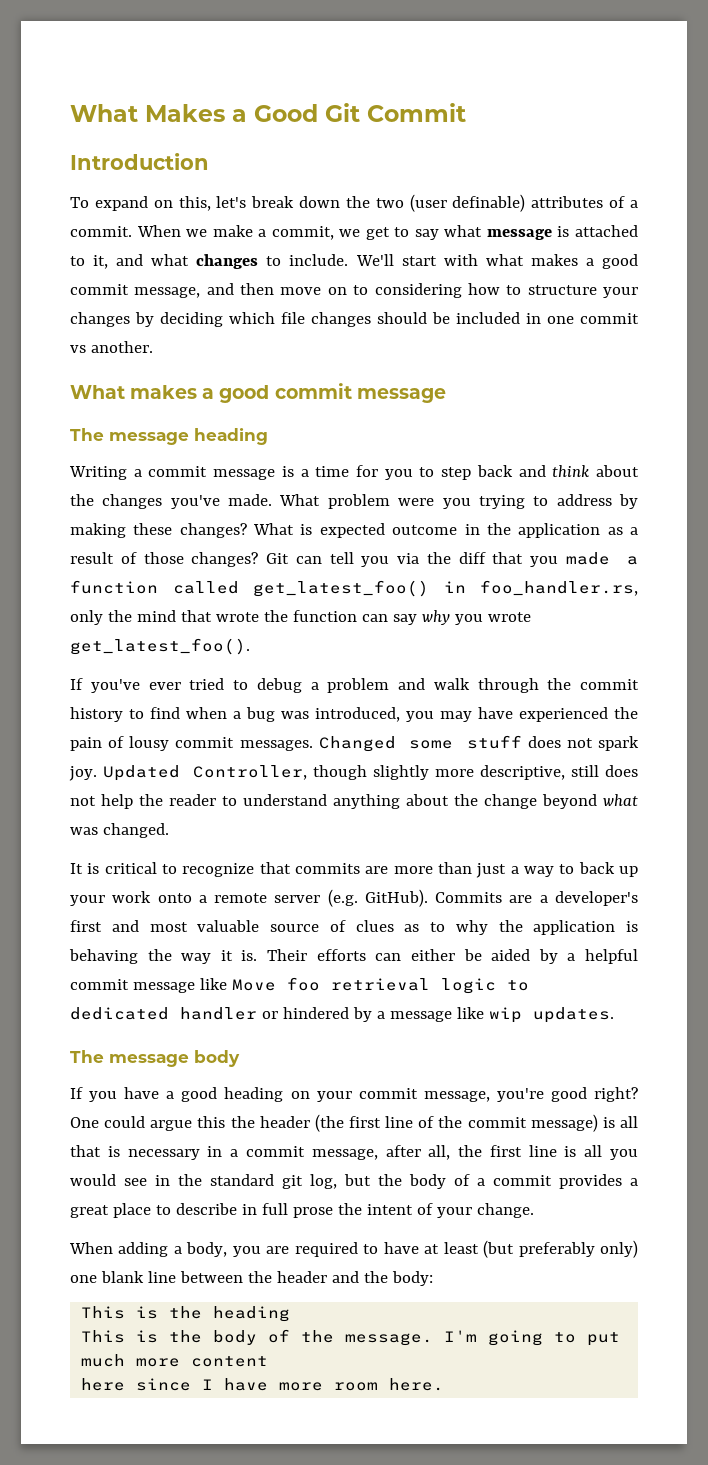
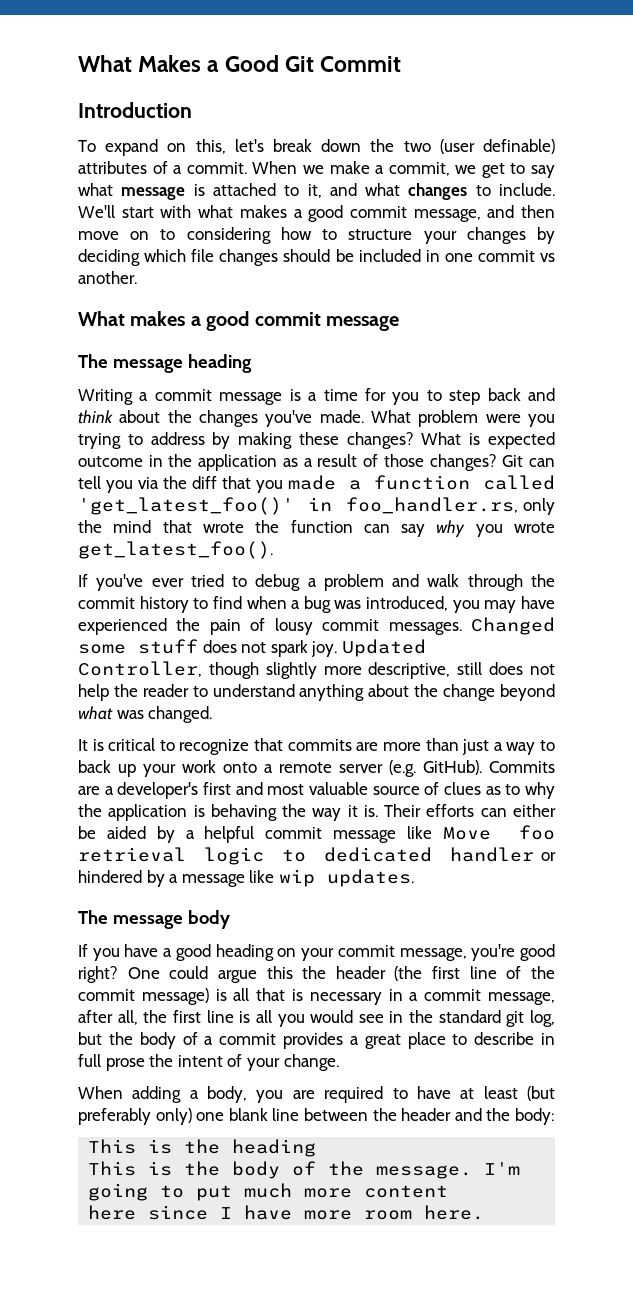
[253,580,429,597] get_latest_foo() -> [78,497,294,515] 'get_latest_foo()'

